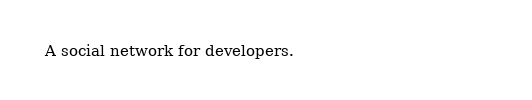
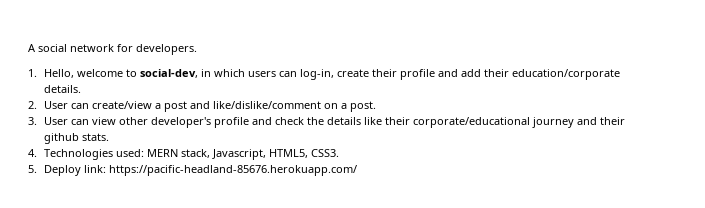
(294, 52) none -> [28,69,620,80] [43,85,81,93] [28,101,376,112] [28,117,625,128] [43,133,109,144] [28,149,339,160] [28,165,357,176] // 1. Hello, welcome to social-dev, in which users can log-in, create their profile and add their education/corporate details. // 2. User can create/view a post and like/dislike/comment on a post. // 3. User can view other developer's profile and check the details like their corporate/educational journey and their github stats. // 4. Technologies used: MERN stack, Javascript, HTML5, CSS3. // 5. Deploy link: https://pacific-headland-85676.herokuapp.com/

